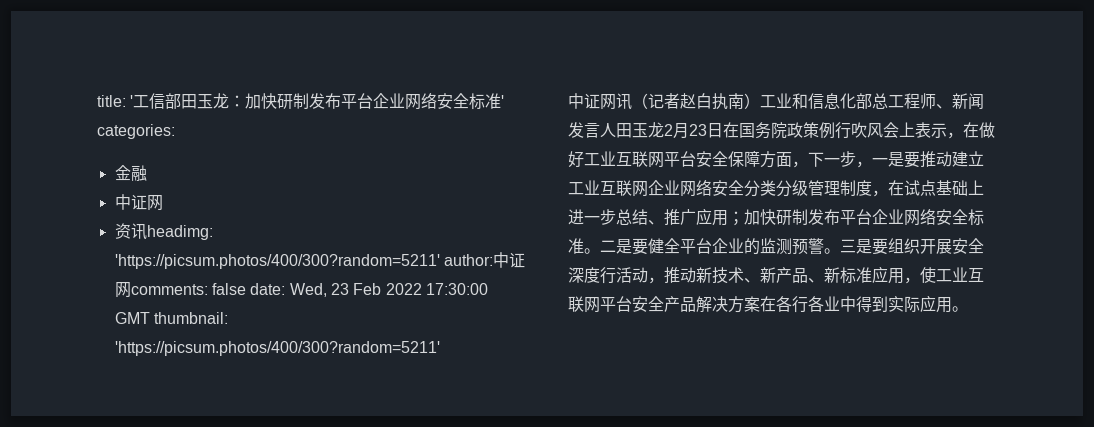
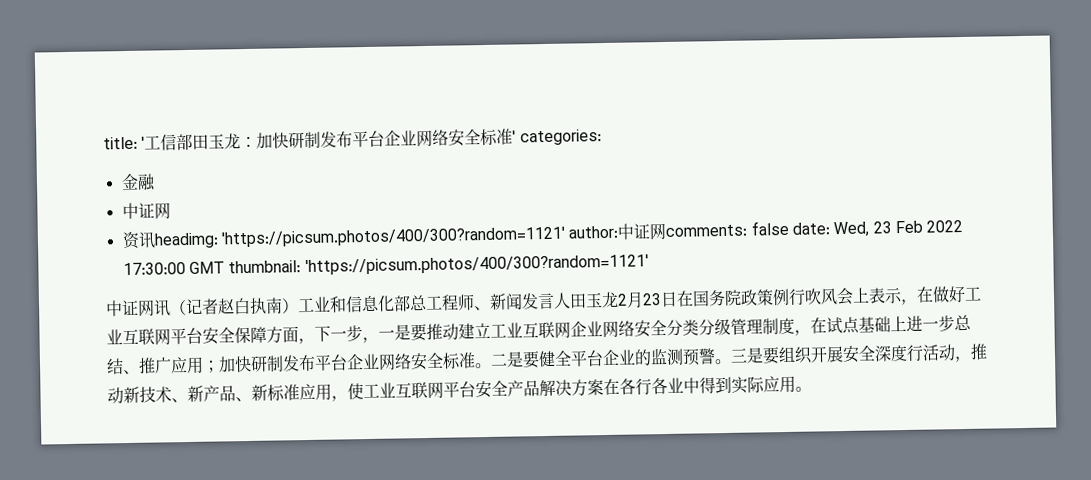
[114,254,440,269] 'https://picsum.photos/400/300?random=5211' -> [220,226,566,248] 'https://picsum.photos/400/300?random=1121'
[114,341,440,356] 'https://picsum.photos/400/300?random=5211' -> [304,254,649,276] 'https://picsum.photos/400/300?random=1121'

